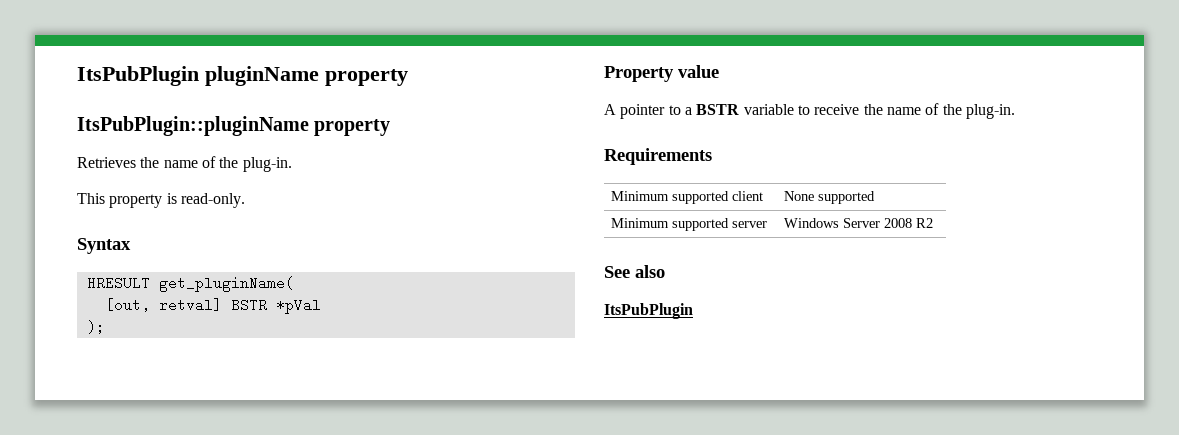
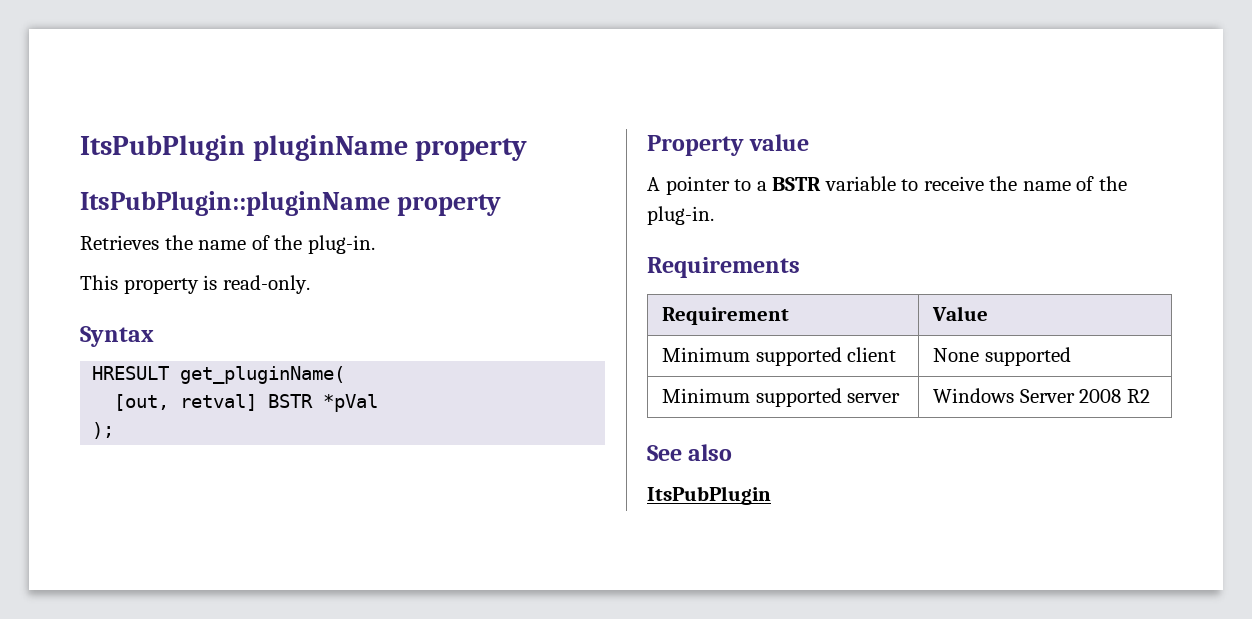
(712, 156) none -> [662,307,790,325] [932,306,989,321] // Requirement | Value

